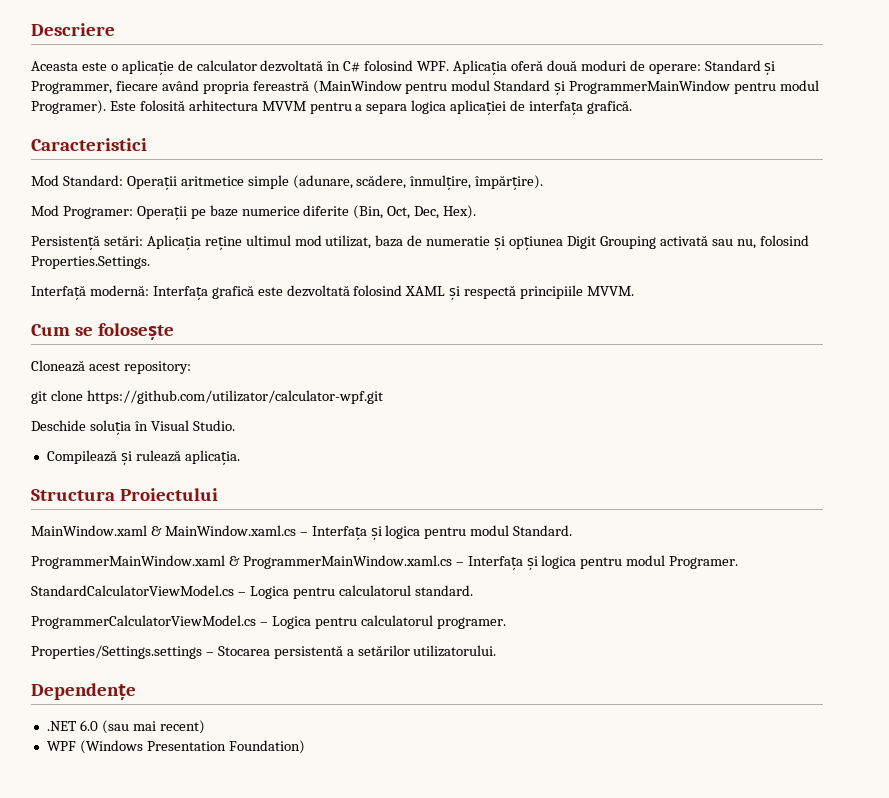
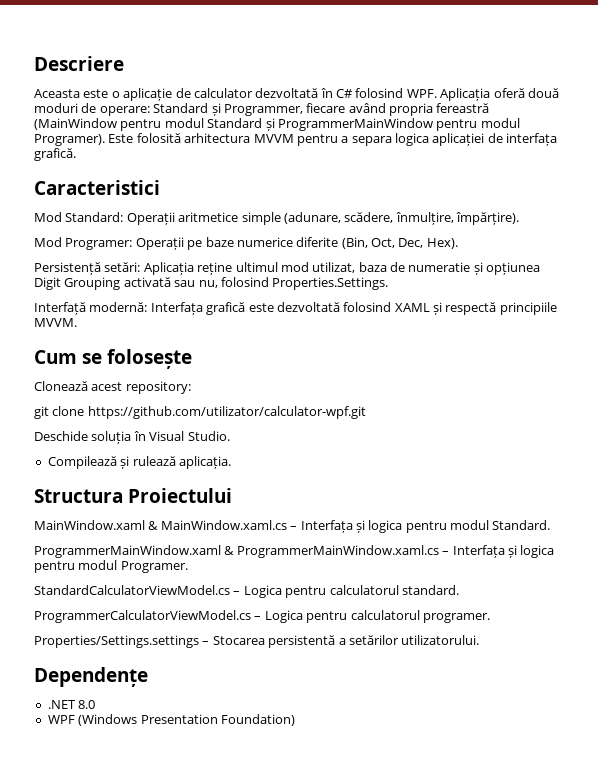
[79,720,205,734] 6.0 (sau mai recent) -> [78,700,96,709] 8.0

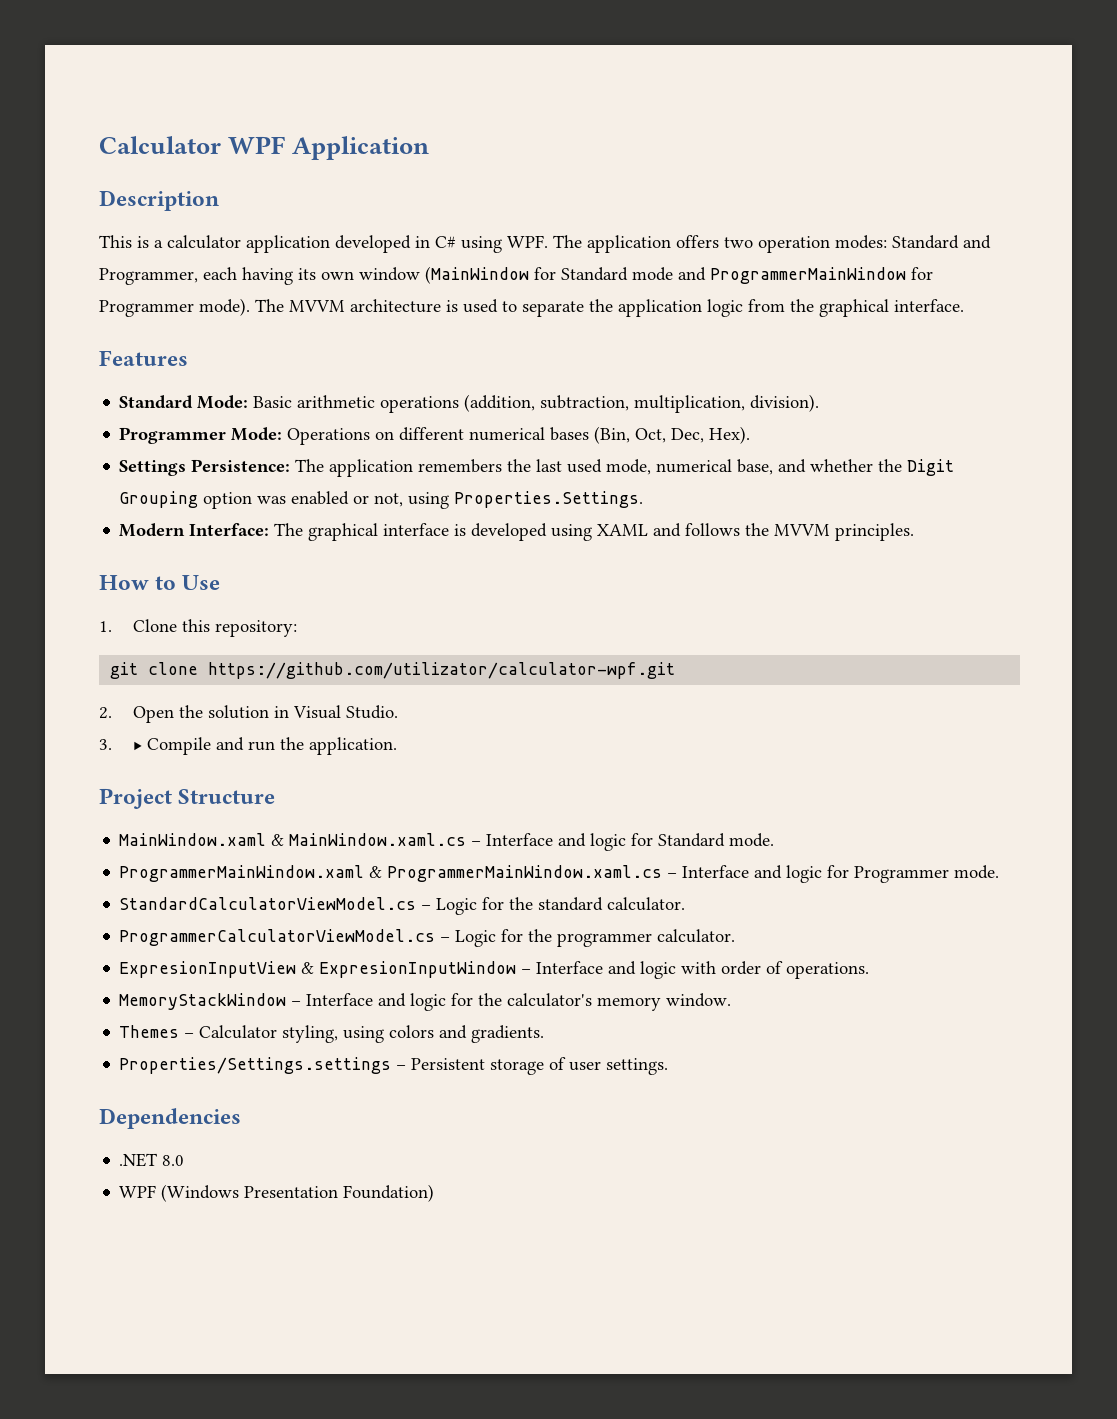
[34,56,124,71] [34,88,559,101] [34,103,490,116] [34,118,520,131] [34,133,558,146] [34,148,76,161] [34,180,160,195] [34,212,519,225] [34,237,458,250] [34,262,541,275] [34,277,389,290] [34,302,557,315] [34,318,77,327] [34,349,193,369] [34,381,191,394] [34,406,366,419] [34,431,230,444] [47,456,231,469] [34,488,233,503] [34,520,551,533] [34,545,555,558] [34,560,188,573] [34,585,459,598] [34,610,490,623] [34,635,480,648] [34,667,148,687] Descriere // Aceasta este o aplicație de calculator dezvoltată în C# folosind WPF. Aplicația oferă două moduri de operare: Standard și Programmer, fiecare având propria fereastră (MainWindow pentru modul Standard și ProgrammerMainWindow pentru modul Programer). Este folosită arhitectura MVVM pentru a separa logica aplicației de interfața grafică. // Caracteristici // Mod Standard: Operații aritmetice simple (adunare, scădere, înmulțire, împărțire). // Mod Programer: Operații pe baze numerice diferite (Bin, Oct, Dec, Hex). // Persistență setări: Aplicația reține ultimul mod utilizat, baza de numeratie și opțiunea Digit Grouping activată sau nu, folosind Properties.Settings. // Interfață modernă: Interfața grafică este dezvoltată folosind XAML și respectă principiile MVVM. // Cum se folosește // Clonează acest repository: // git clone https://github.com/utilizator/calculator-wpf.git // Deschide soluția în Visual Studio. // Compilează și rulează aplicația. // Structura Proiectului // MainWindow.xaml & MainWindow.xaml.cs – Interfața și logica pentru modul Standard. // ProgrammerMainWindow.xaml & ProgrammerMainWindow.xaml.cs – Interfața și logica pentru modul Programer. // StandardCalculatorViewModel.cs – Logica pentru calculatorul standard. // ProgrammerCalculatorViewModel.cs – Logica pentru calculatorul programer. // Properties/Settings.settings – Stocarea persistentă a setărilor utilizatorului. // Dependențe -> [99,136,430,160] [99,190,219,211] [99,235,991,253] [99,266,933,285] [99,298,964,317] [99,350,188,366] [119,394,820,413] [119,426,751,445] [119,459,955,477] [119,491,644,509] [119,523,915,541] [99,575,221,590] [99,619,297,637] [110,662,676,679] [99,705,398,723] [99,737,397,755] [99,788,276,809] [119,833,775,851] [119,865,1000,883] [119,897,686,915] [119,929,736,947] [119,961,870,979] [119,993,732,1011] [119,1025,545,1043] [119,1057,669,1075] [99,1108,241,1129] Calculator WPF Application // Description // This is a calculator application developed in C# using WPF. The application offers two operation modes: Standard and Programmer, each having its own window (MainWindow for Standard mode and ProgrammerMainWindow for Programmer mode). The MVVM architecture is used to separate the application logic from the graphical interface. // Features // Standard Mode: Basic arithmetic operations (addition, subtraction, multiplication, division). // Programmer Mode: Operations on different numerical bases (Bin, Oct, Dec, Hex). // Settings Persistence: The application remembers the last used mode, numerical base, and whether the Digit Grouping option was enabled or not, using Properties.Settings. // Modern Interface: The graphical interface is developed using XAML and follows the MVVM principles. // How to Use // 1. Clone this repository: // git clone https://github.com/utilizator/calculator-wpf.git // 2. Open the solution in Visual Studio. // 3. ▶ Compile and run the application. // Project Structure // MainWindow.xaml & MainWindow.xaml.cs – Interface and logic for Standard mode. // ProgrammerMainWindow.xaml & ProgrammerMainWindow.xaml.cs – Interface and logic for Programmer mode. // StandardCalculatorViewModel.cs – Logic for the standard calculator. // ProgrammerCalculatorViewModel.cs – Logic for the programmer calculator. // ExpresionInputView & ExpresionInputWindow – Interface and logic with order of operations. // MemoryStackWindow – Interface and logic for the calculator's memory window. // Themes – Calculator styling, using colors and gradients. // Properties/Settings.settings – Persistent storage of user settings. // Dependencies

